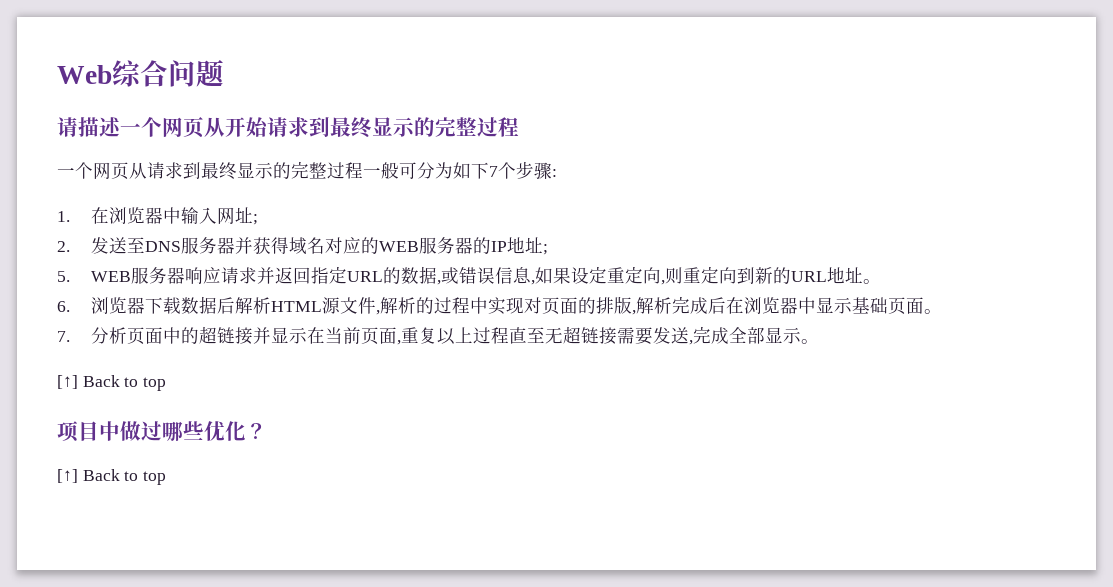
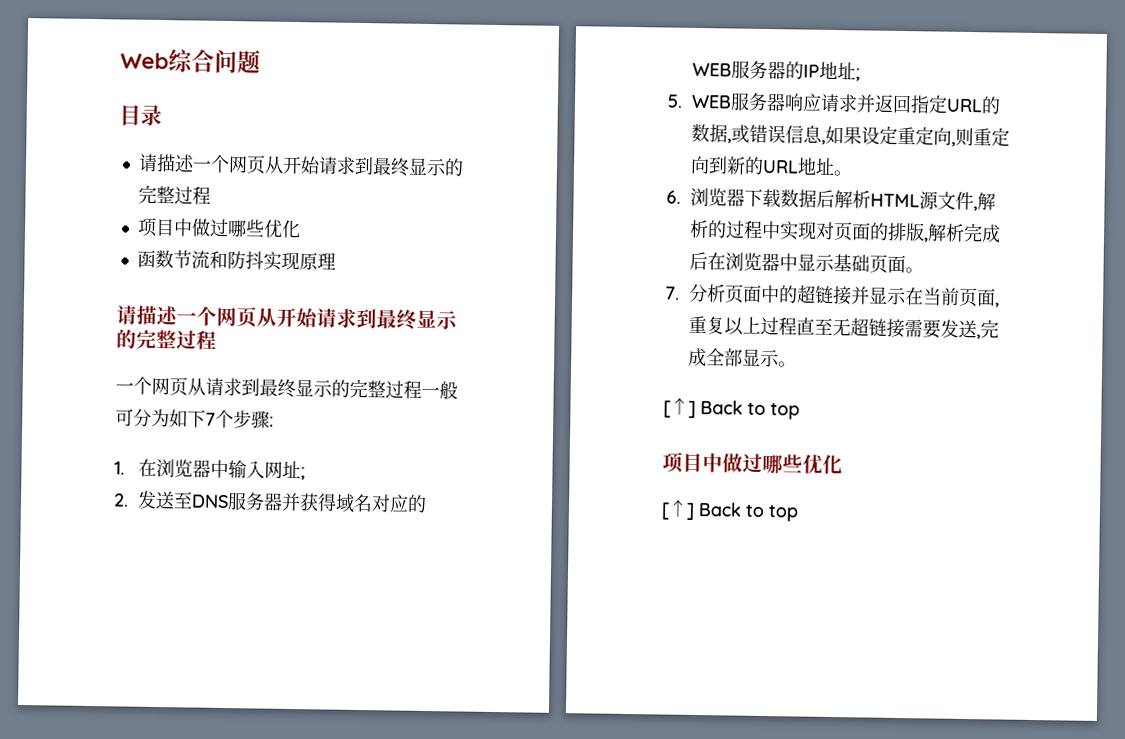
(224, 73) none -> [119,104,162,127] [137,153,464,177] [137,184,211,205] [136,217,301,239] [136,249,336,271] // 目录 // 请描述一个网页从开始请求到最终显示的完整过程 // 项目中做过哪些优化 // 函数节流和防抖实现原理
[246,423,267,439] ？ -> (843, 464) none

